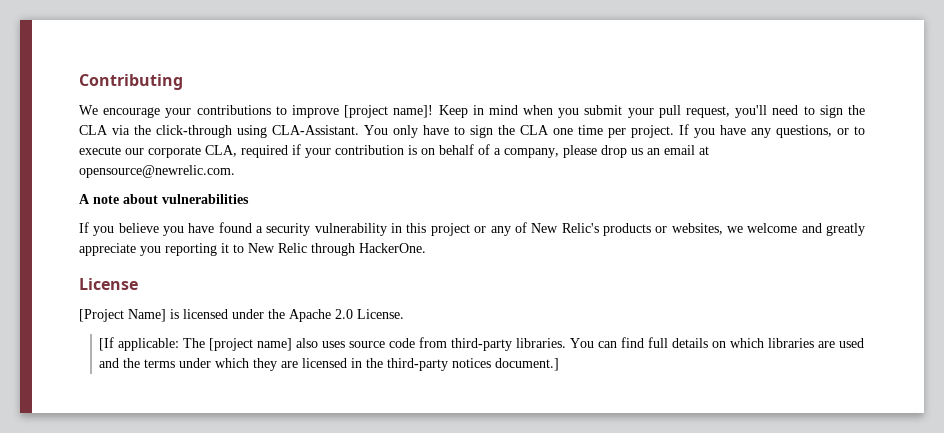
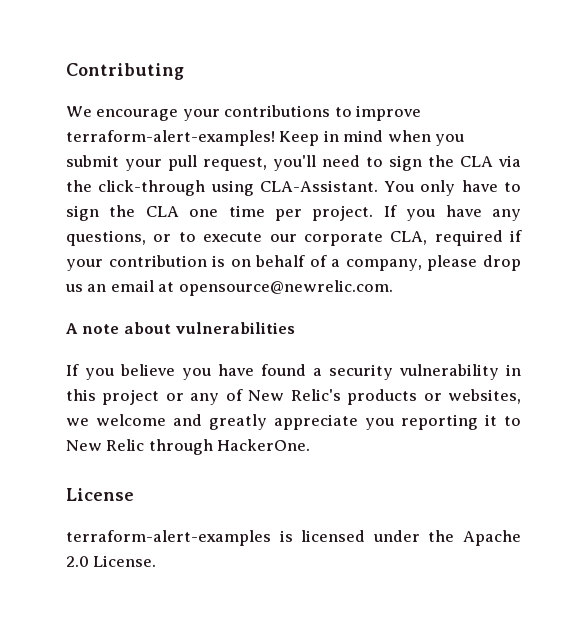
[344,105,434,118] [project name]! -> [66,130,275,146] terraform-alert-examples!
[79,309,166,322] [Project Name] -> [66,530,271,546] terraform-alert-examples
[99,337,865,351] [99,358,560,371] // [If applicable: The [project name] also uses source code from third-party libraries. You can find full details on which libraries are used and the terms under which they are licensed in the third-party notices document.] -> (157, 561) none

